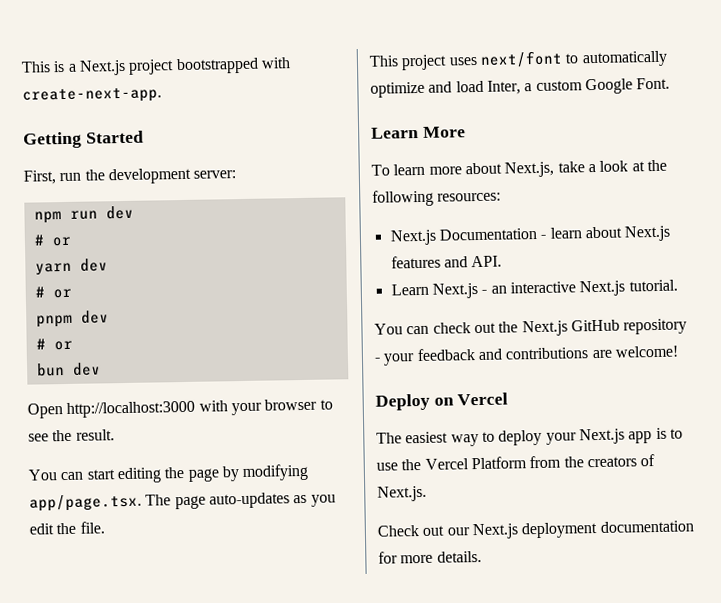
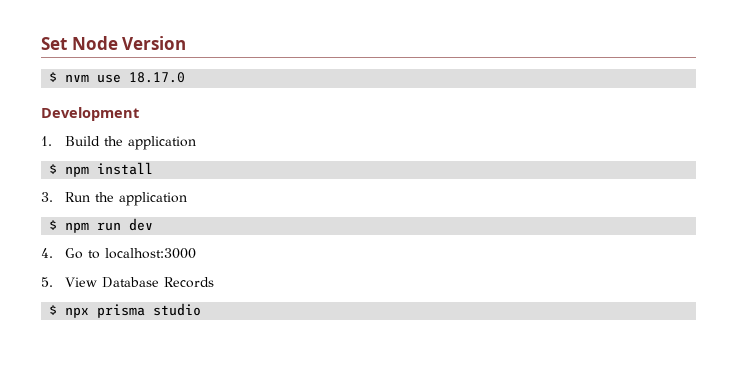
[21,57,291,76] [22,87,162,104] [23,130,144,149] [23,167,237,185] [33,205,134,224] [33,234,72,247] [34,258,108,276] [34,286,72,299] [35,310,109,328] [35,338,73,351] [36,362,101,377] [27,398,333,419] [28,429,115,442] [28,463,310,484] [29,492,336,512] [29,521,105,535] [369,50,668,71] [370,77,671,98] [371,126,466,139] [371,159,667,178] [372,189,502,207] [389,225,672,246] [390,255,503,269] [390,279,678,299] [374,318,688,337] [374,345,678,366] [375,392,509,411] [376,427,683,447] [376,454,656,471] [377,485,427,502] [377,520,694,540] [378,550,482,564] This is a Next.js project bootstrapped with create-next-app. // Getting Started // First, run the development server: // npm run dev // # or // yarn dev // # or // pnpm dev // # or // bun dev // Open http://localhost:3000 with your browser to see the result. // You can start editing the page by modifying app/page.tsx. The page auto-updates as you edit the file. // This project uses next/font to automatically optimize and load Inter, a custom Google Font. // Learn More // To learn more about Next.js, take a look at the following resources: // Next.js Documentation - learn about Next.js features and API. // Learn Next.js - an interactive Next.js tutorial. // You can check out the Next.js GitHub repository - your feedback and contributions are welcome! // Deploy on Vercel // The easiest way to deploy your Next.js app is to use the Vercel Platform from the creators of Next.js. // Check out our Next.js deployment documentation for more details. -> [41,36,187,50] [49,72,186,83] [41,107,139,121] [41,136,196,150] [49,162,154,177] [41,192,187,206] [49,218,154,233] [41,248,196,259] [41,277,214,288] [49,303,202,318] Set Node Version // $ nvm use 18.17.0 // Development // 1. Build the application // $ npm install // 3. Run the application // $ npm run dev // 4. Go to localhost:3000 // 5. View Database Records // $ npx prisma studio

